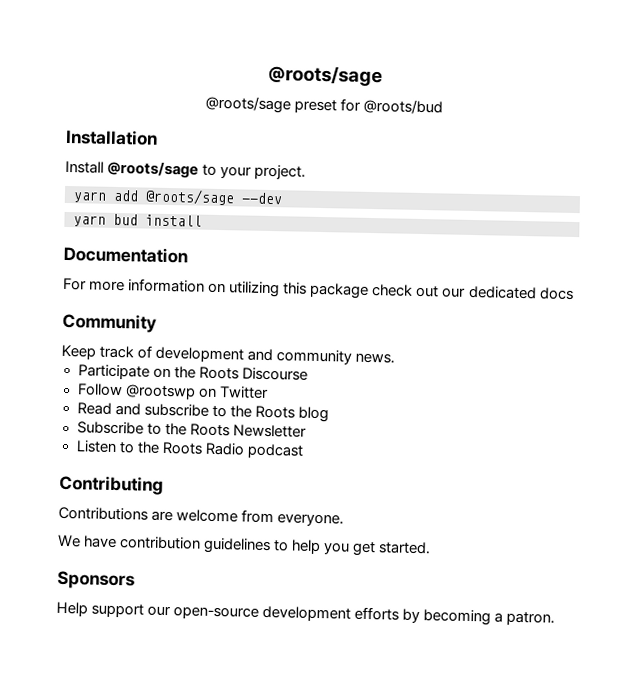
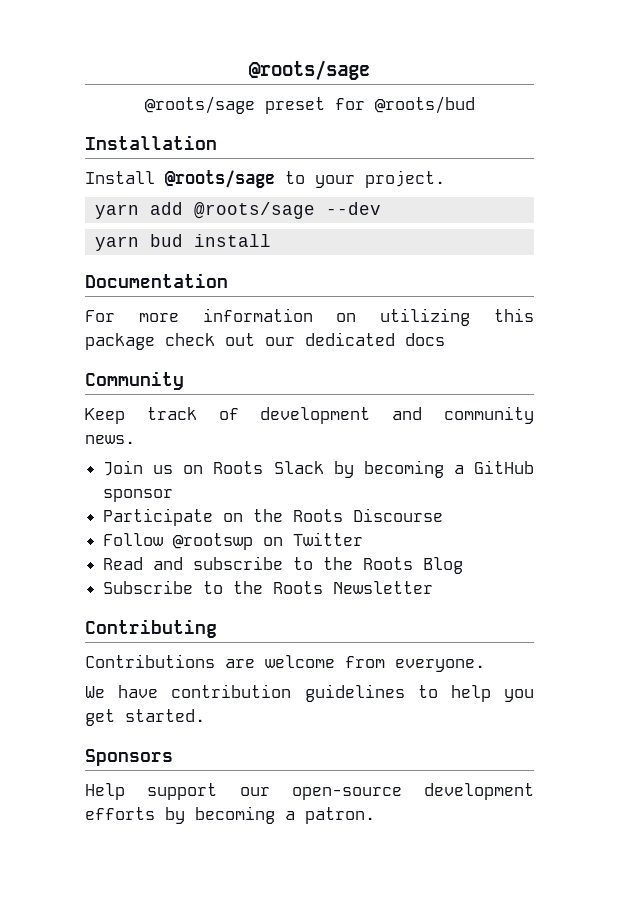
(396, 358) none -> [103,460,534,478] [103,489,174,502] // Join us on Roots Slack by becoming a GitHub sponsor
[297,406,329,423] blog -> [423,557,464,574] Blog
[75,440,304,459] // Listen to the Roots Radio podcast -> (434, 587) none

